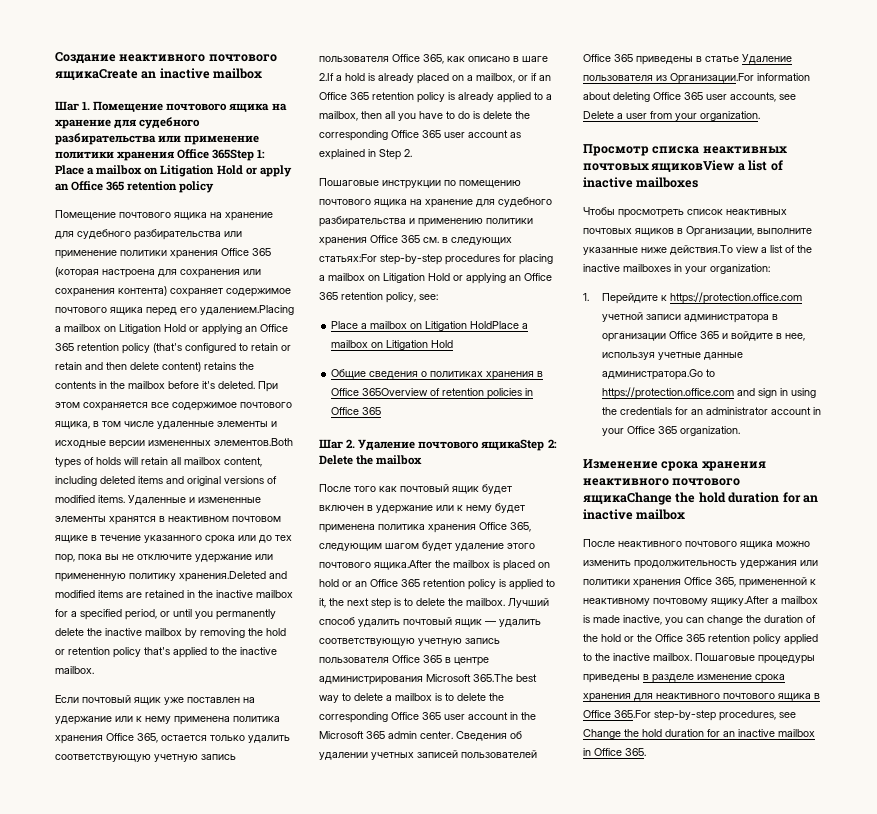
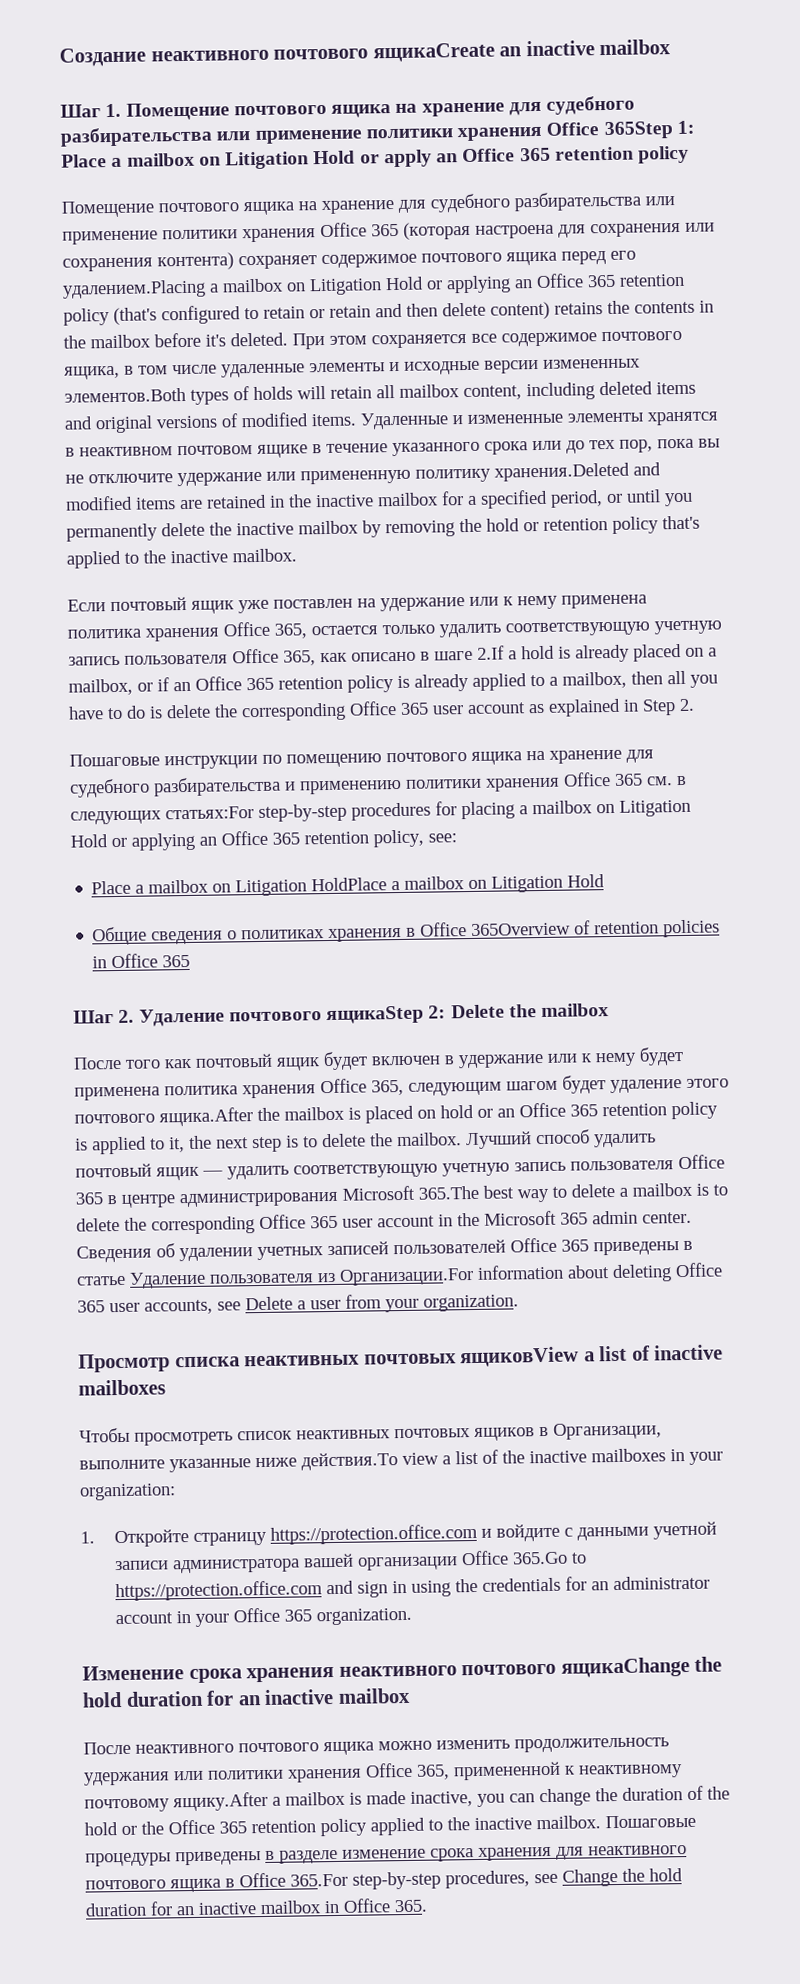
[602,292,803,304] Перейдите к https://protection.office.com -> [114,1523,650,1548] Откройте страницу https://protection.office.com и войдите с данными
[772,314,779,320] в -> [303,1553,355,1568] вашей
[700,331,806,341] [602,352,744,360] [602,369,704,380] 365 и войдите в нее, используя учетные данные администратора.Go -> [512,1551,569,1565] 365.Go

